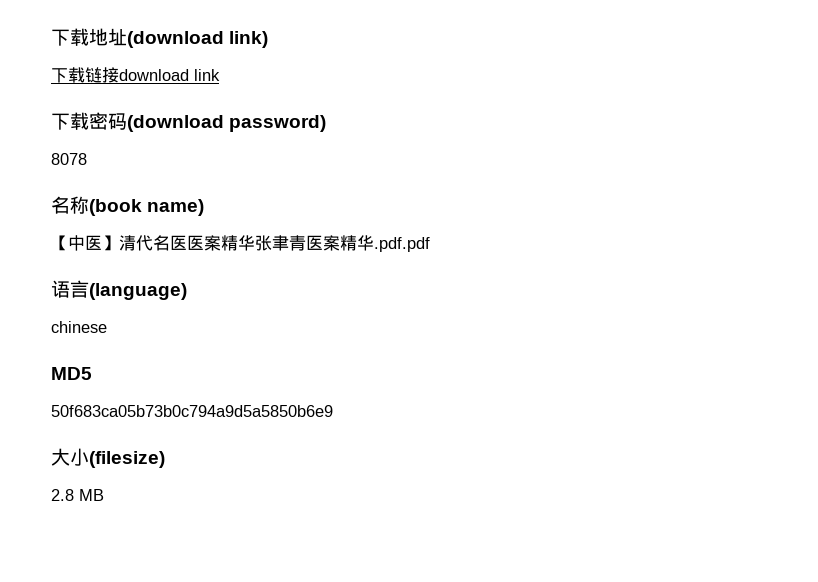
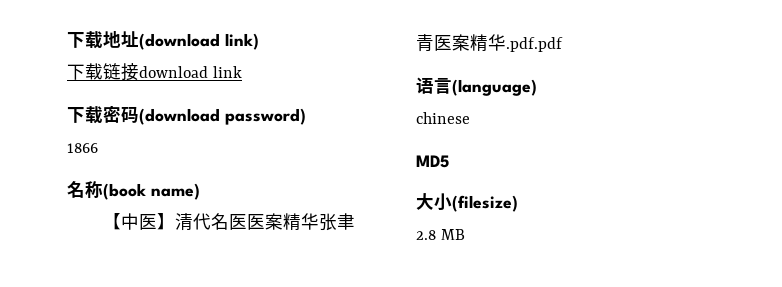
[51,153,87,165] 8078 -> [67,143,98,153] 1866
[51,405,333,417] // 50f683ca05b73b0c794a9d5a5850b6e9 -> (449, 161) none

